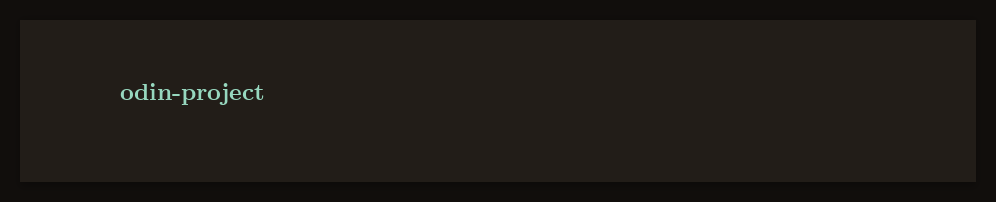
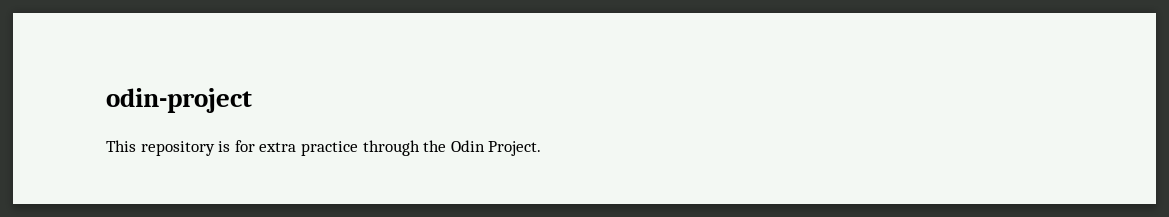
(265, 94) none -> [106,140,542,156] // This repository is for extra practice through the Odin Project.

